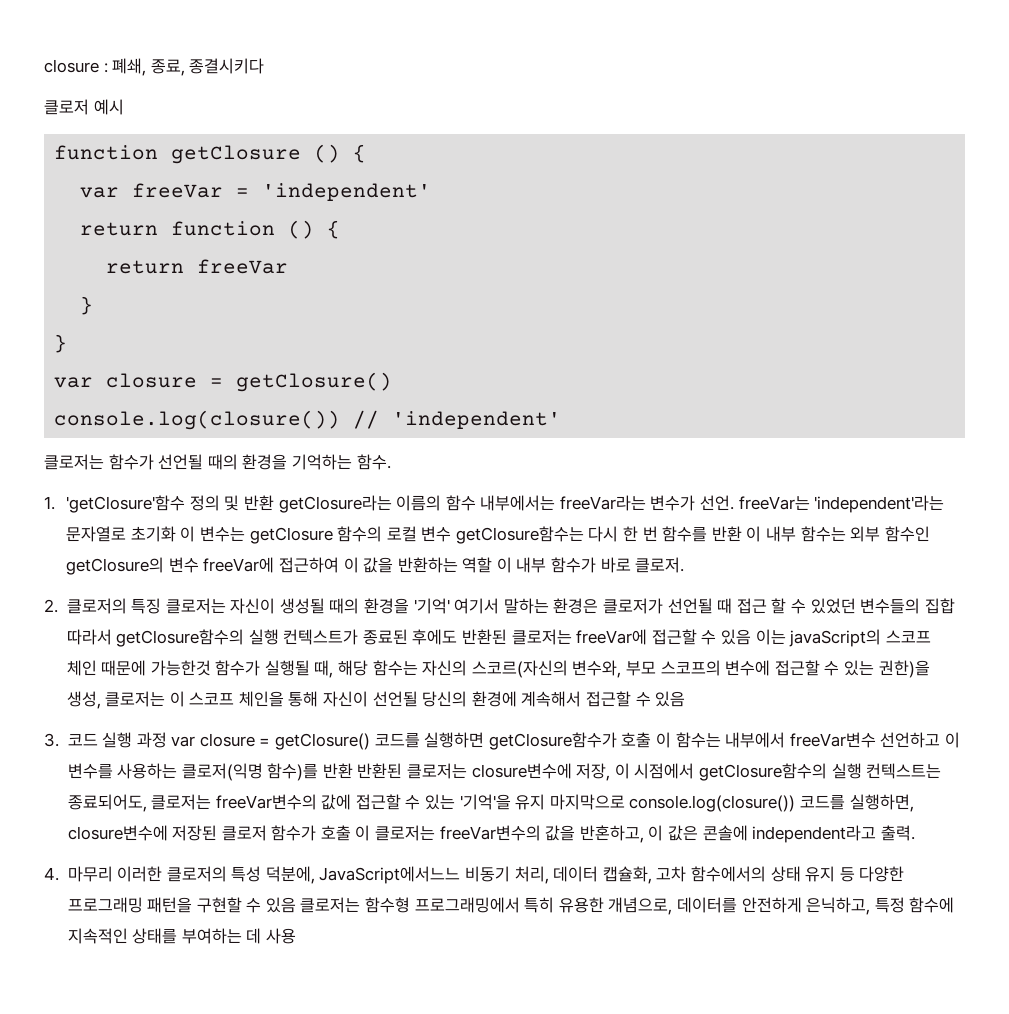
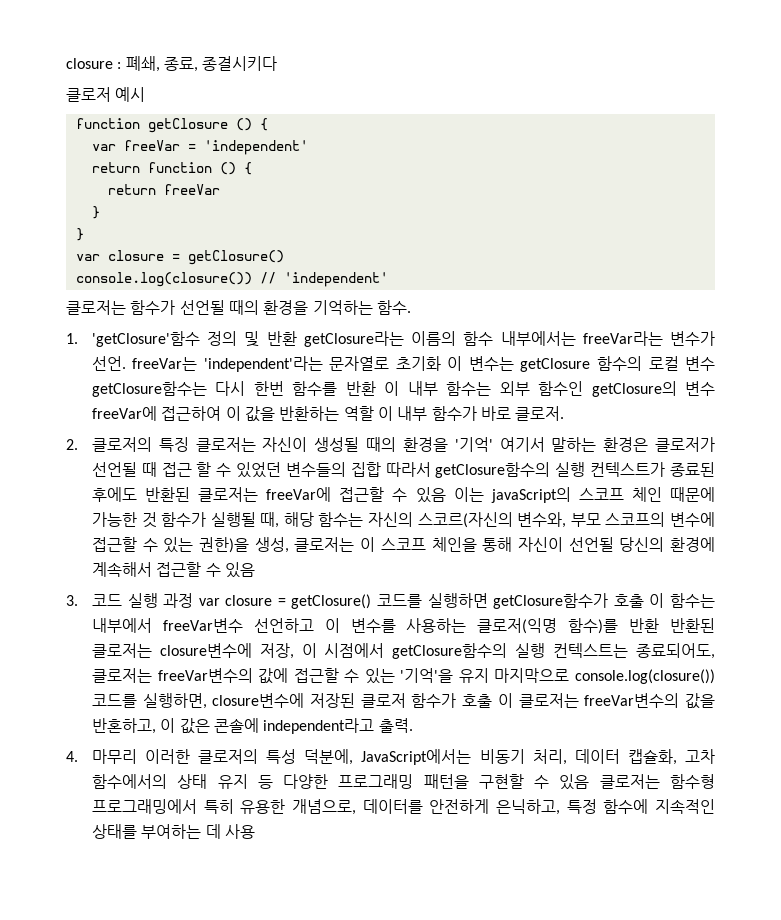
[623,526,658,542] 한 번 -> [253,381,284,396] 한번
[150,660,211,676] 가능한것 -> [91,512,157,528] 가능한 것
[319,866,461,884] JavaScript에서느느 -> [361,749,472,765] JavaScript에서는

